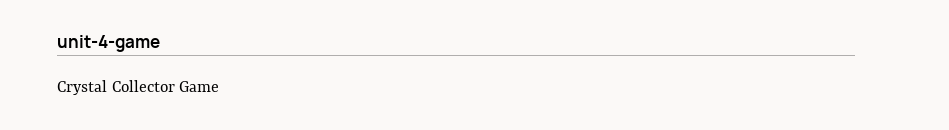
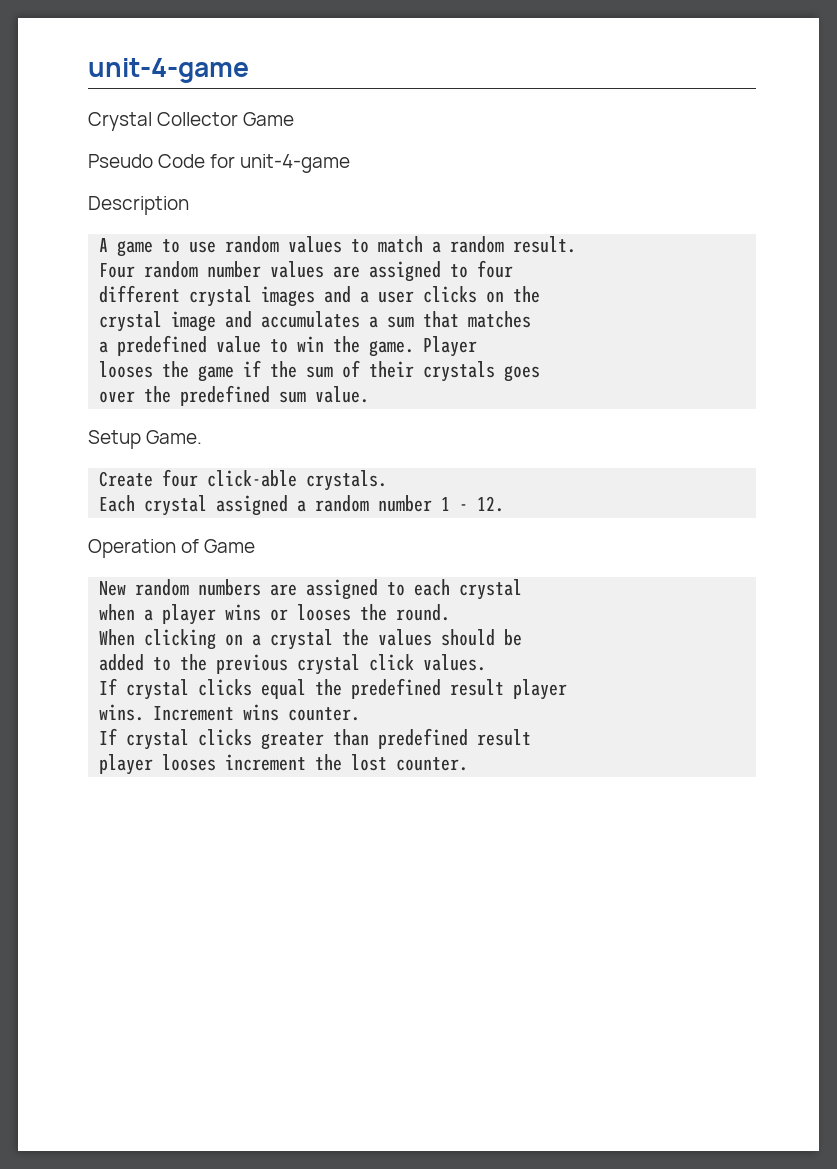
(220, 86) none -> [88,154,351,173] [88,196,189,215] [99,236,577,257] [99,260,514,282] [99,285,541,307] [99,311,532,332] [99,335,478,357] [99,360,541,382] [99,385,370,406] [88,430,203,449] [99,469,388,491] [99,495,505,516] [88,539,256,558] [99,579,523,600] [99,604,451,625] [99,629,523,650] [99,654,487,675] [99,678,568,700] [99,704,361,721] [99,728,532,750] [99,754,469,775] // Pseudo Code for unit-4-game // Description // A game to use random values to match a random result. // Four random number values are assigned to four // different crystal images and a user clicks on the // crystal image and accumulates a sum that matches // a predefined value to win the game. Player // looses the game if the sum of their crystals goes // over the predefined sum value. // Setup Game. // Create four click-able crystals. // Each crystal assigned a random number 1 - 12. // Operation of Game // New random numbers are assigned to each crystal // when a player wins or looses the round. // When clicking on a crystal the values should be // added to the previous crystal click values. // If crystal clicks equal the predefined result player // wins. Increment wins counter. // If crystal clicks greater than predefined result // player looses increment the lost counter.

